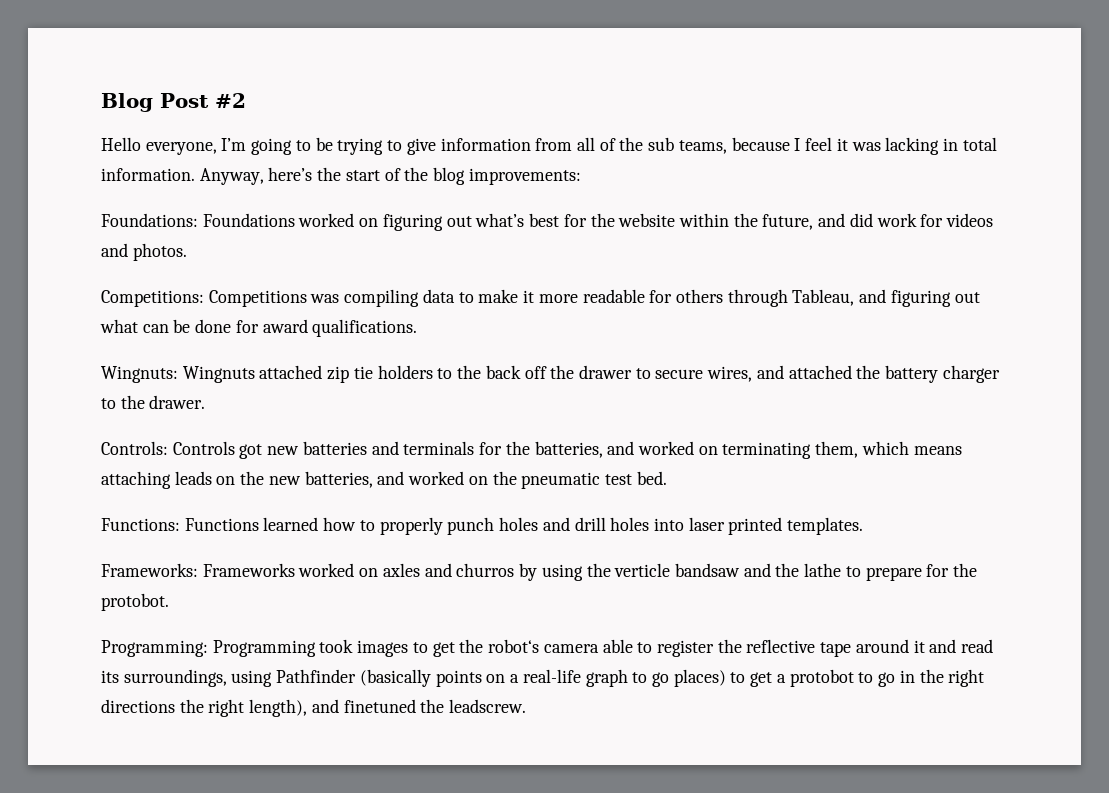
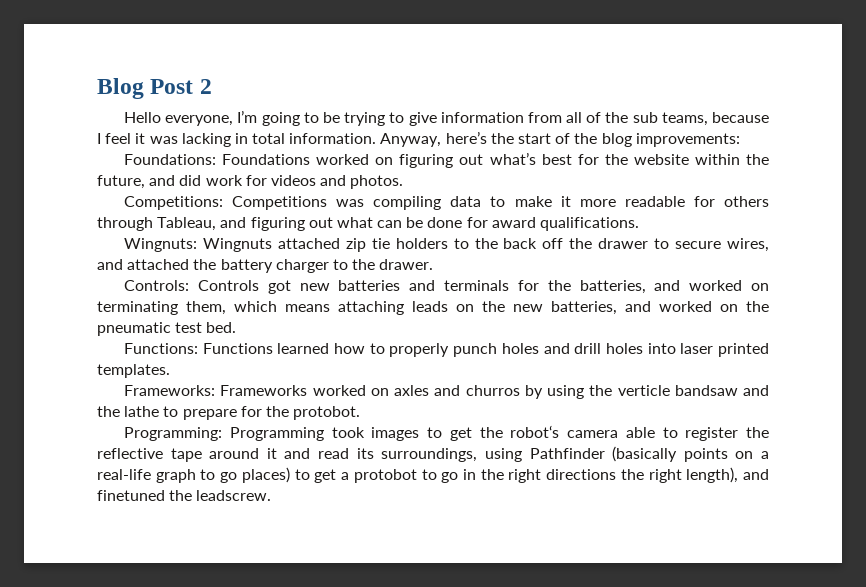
[215,93,246,108] #2 -> [199,79,212,94] 2

